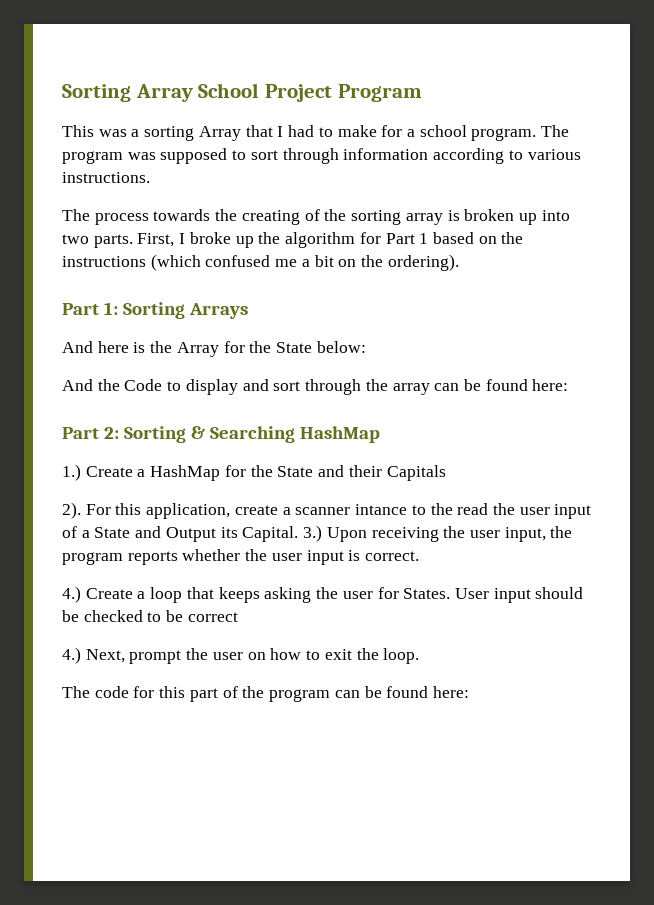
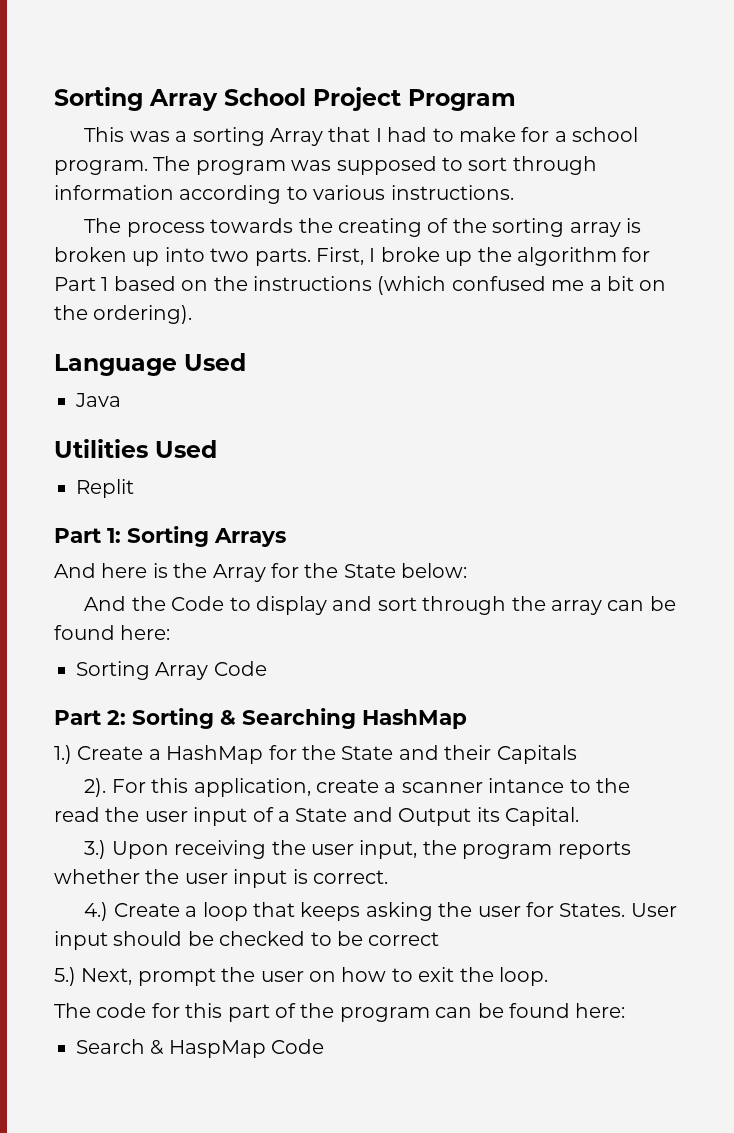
(459, 262) none -> [54,353,246,376] [75,393,121,407] [54,439,217,458] [76,479,134,498] // Language Used // Java // Utilities Used // Replit
(569, 385) none -> [76,661,267,680] // Sorting Array Code
(299, 534) none -> (579, 816) //
[62,647,81,664] 4.) -> [54,967,76,986] 5.)
(469, 692) none -> [76,1039,325,1058] // Search & HaspMap Code

